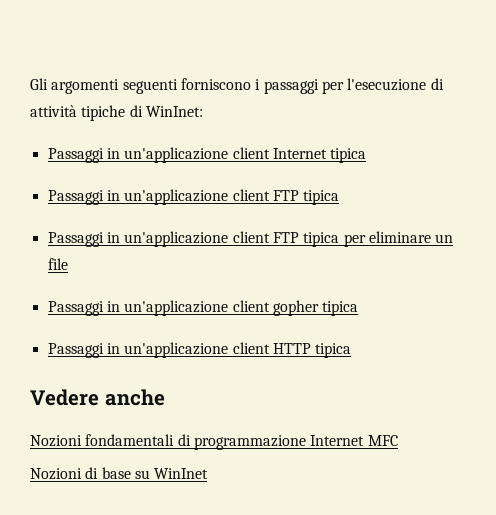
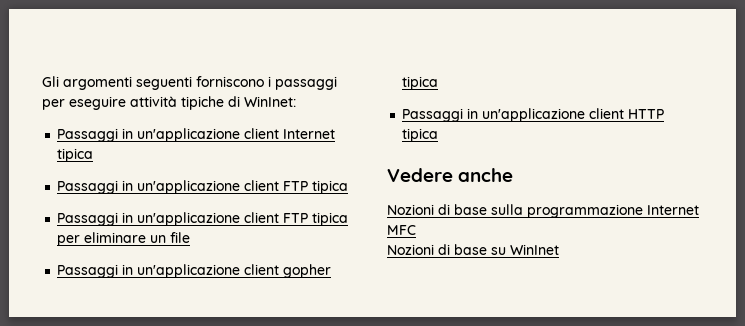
[347,78,444,91] l'esecuzione di -> [69,96,126,110] eseguire
[85,434,191,446] fondamentali di -> [438,204,523,215] di base sulla

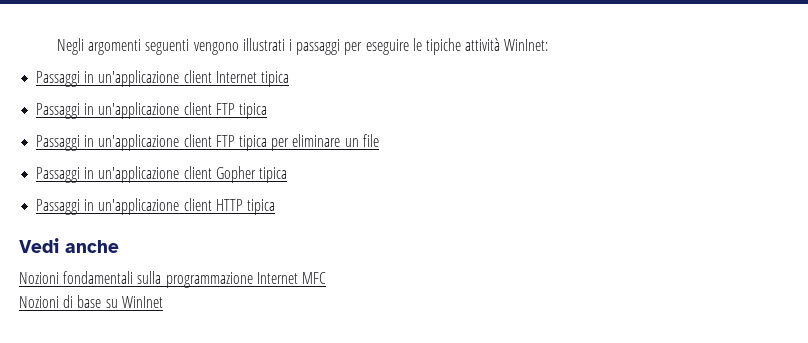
[42,76,59,87] Gli -> [57,38,85,55] Negli
[196,76,264,87] forniscono -> [193,38,285,55] vengono illustrati
[130,96,240,110] attività tipiche di -> [412,38,501,55] le tipiche attività
[283,264,332,278] gopher -> [215,166,256,183] Gopher
[387,168,453,182] Vedere -> [19,238,59,253] Vedi
[438,204,487,215] di base -> [63,271,134,284] fondamentali

